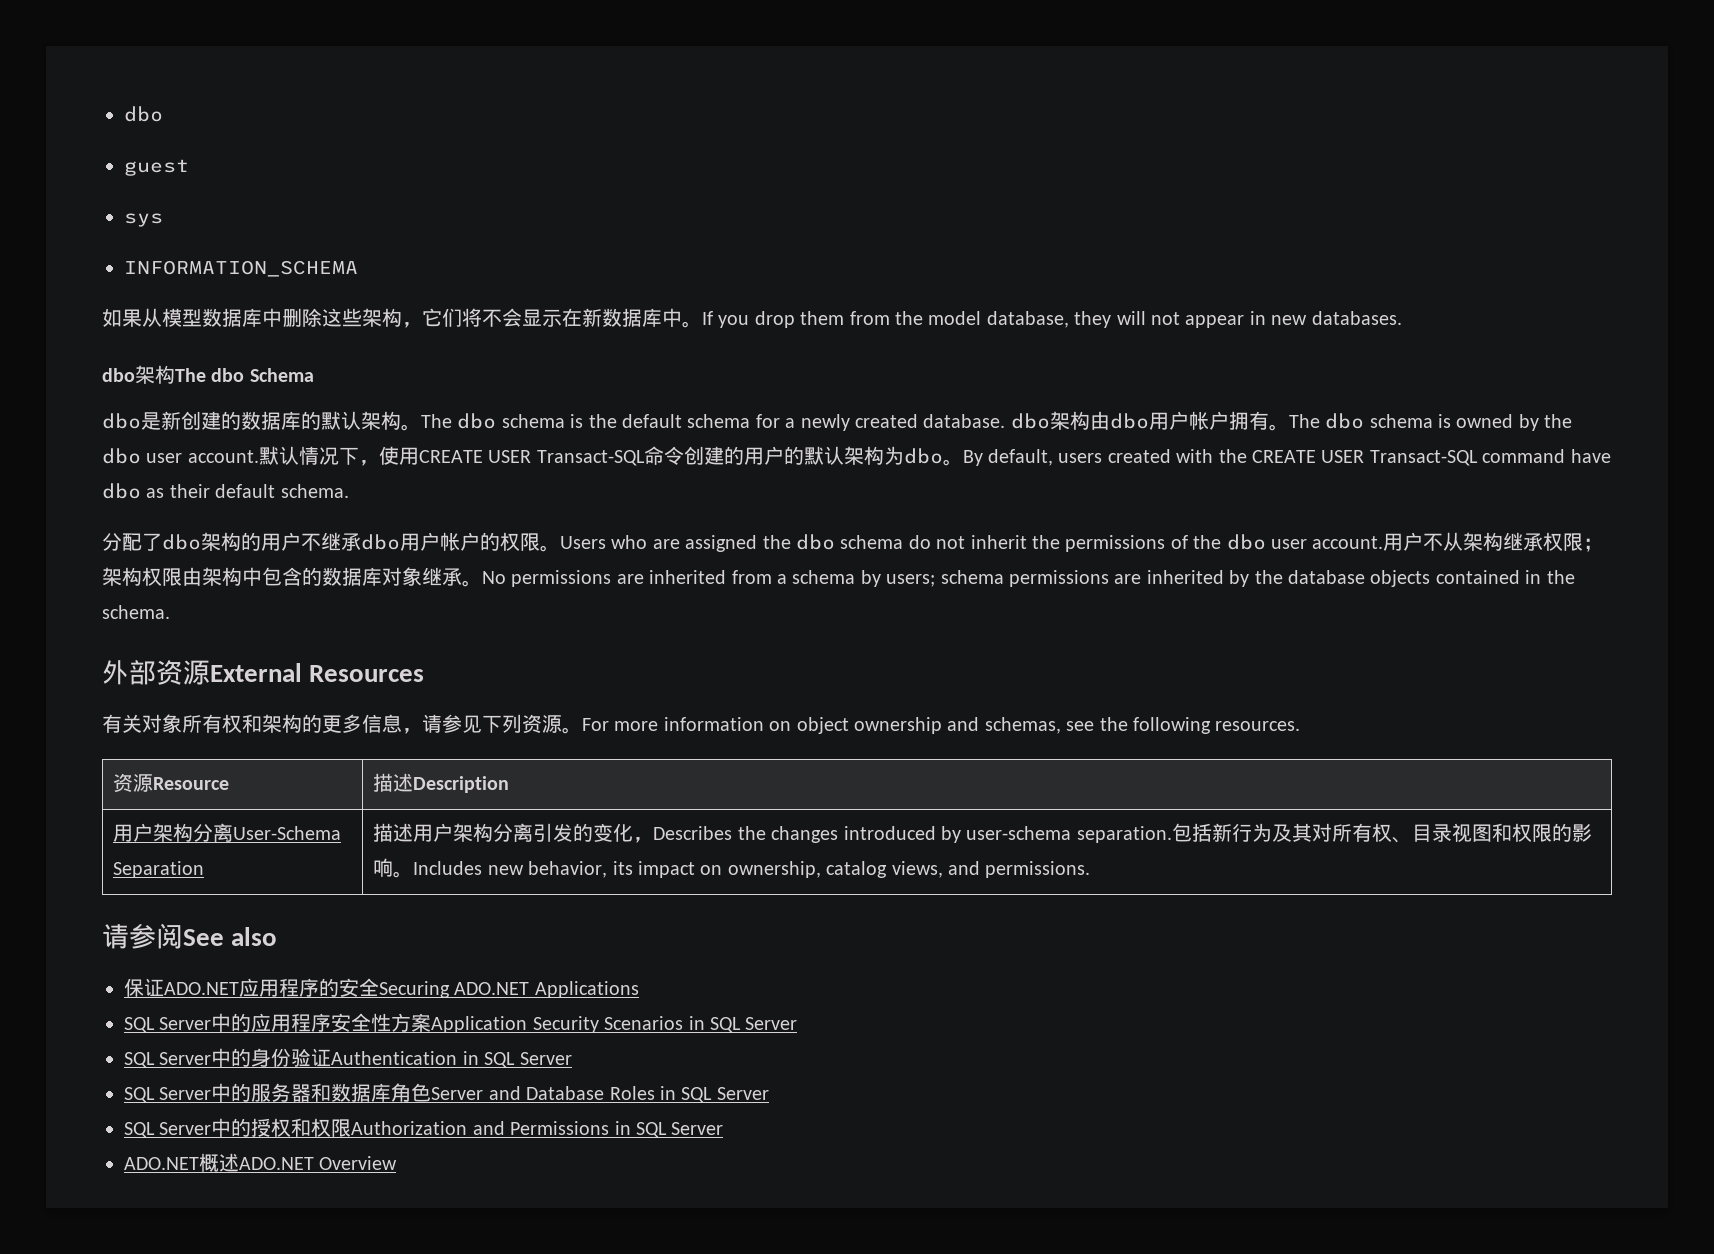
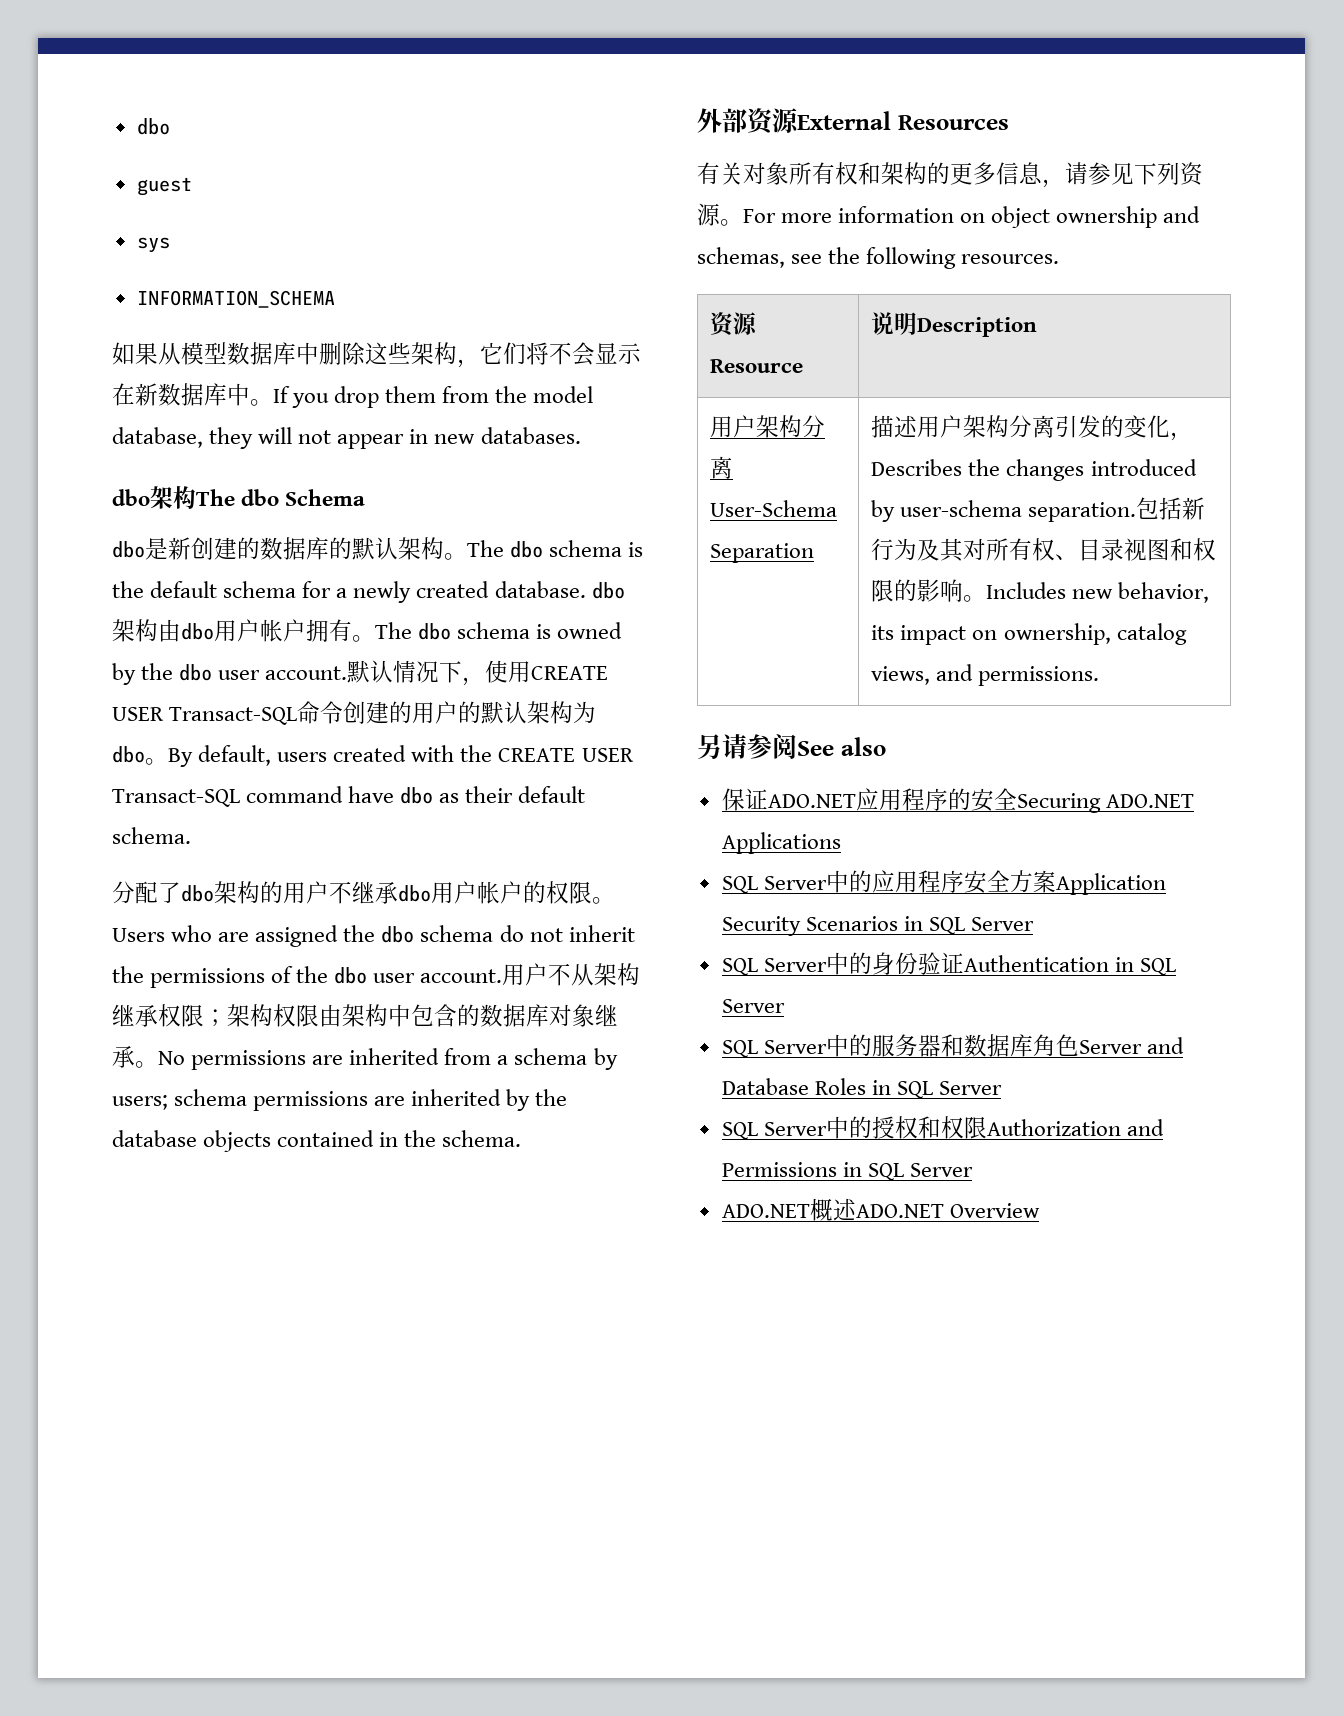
[373,773,414,792] 描述 -> [871,312,918,335] 说明
(1091, 869) none -> [697,734,722,759] 另
[371,1013,392,1032] 性 -> (1010, 881) none

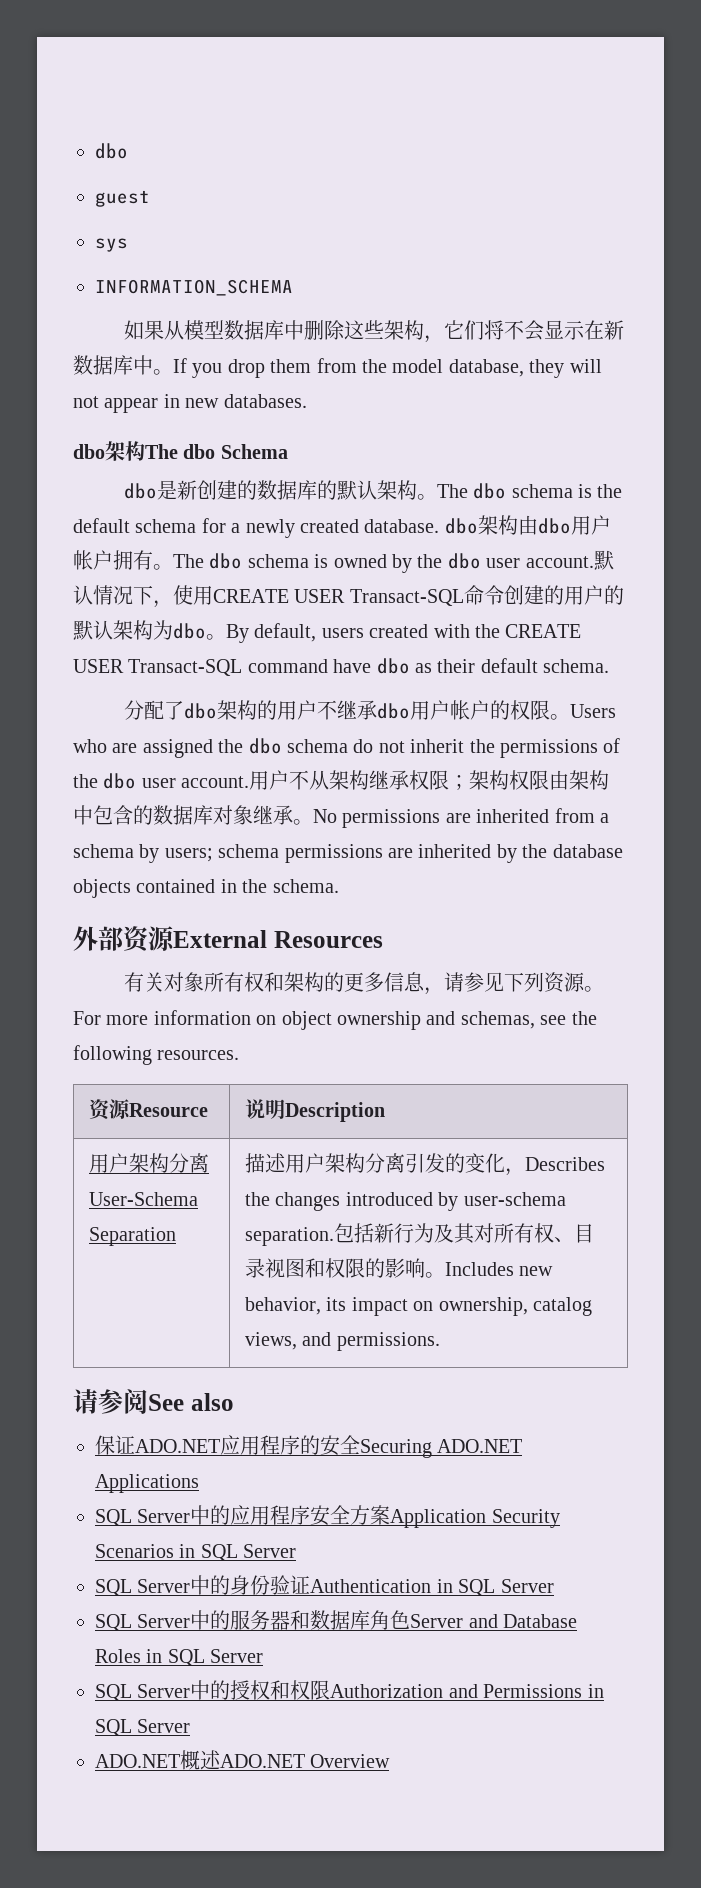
[697,734,722,759] 另 -> (440, 1341) none

